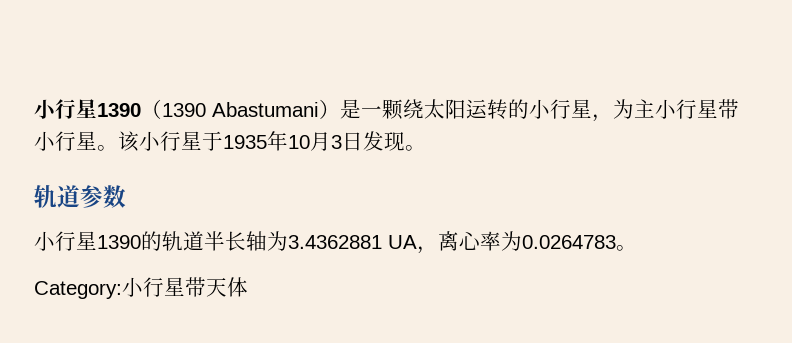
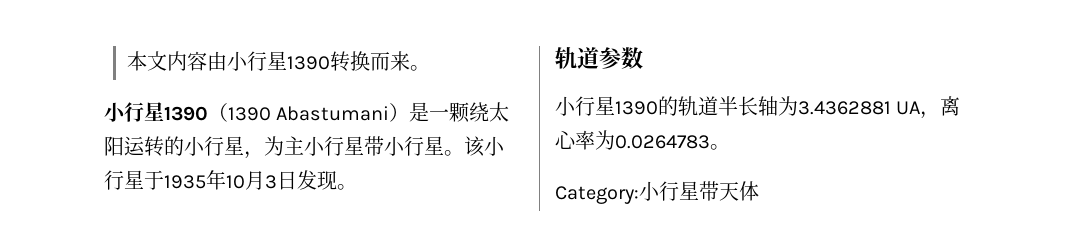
(34, 109) none -> [127,51,431,72] 本文内容由小行星1390转换而来。 //

